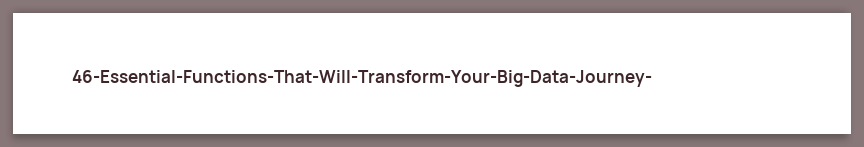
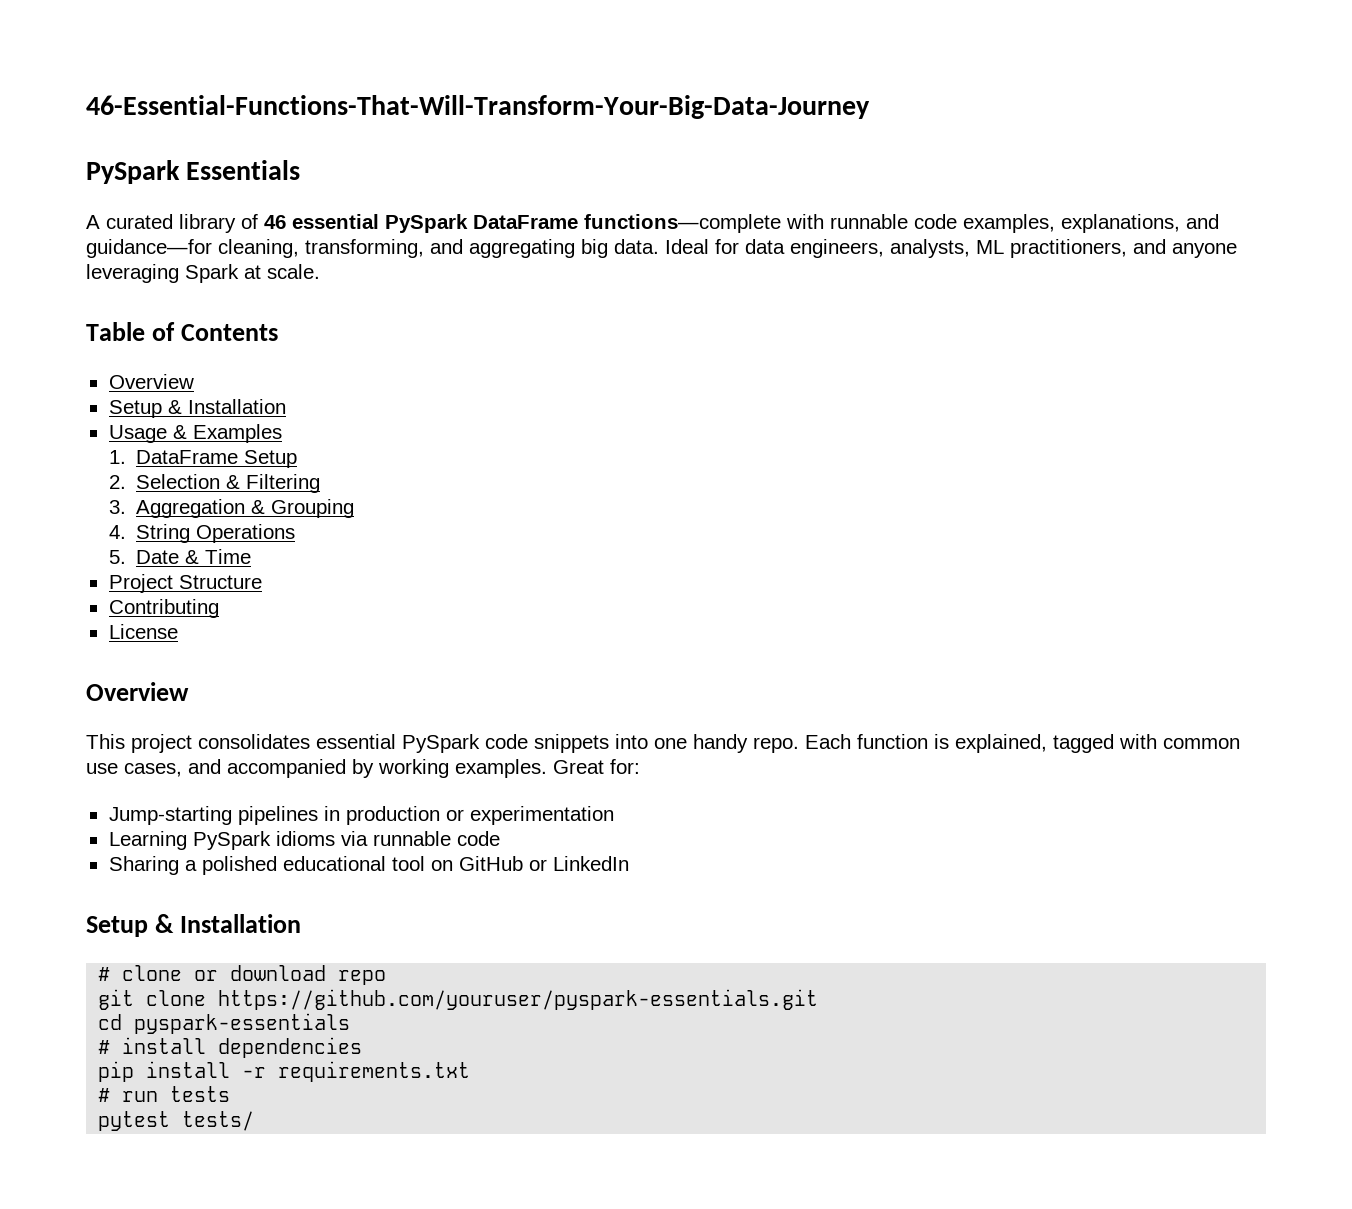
[72,70,652,87] 46-Essential-Functions-That-Will-Transform-Your-Big-Data-Journey- -> [86,95,870,119] [86,160,301,184] [86,214,1219,233] [86,239,1237,258] [86,264,320,283] [86,322,278,341] [108,374,194,389] [108,399,286,418] [108,424,282,443] [108,450,298,468] [108,474,321,493] [108,499,355,518] [108,524,296,543] [108,549,252,564] [108,574,262,593] [108,599,219,618] [108,624,178,639] [86,682,189,701] [86,734,1240,753] [86,759,640,778] [108,806,614,825] [108,831,500,850] [108,856,629,875] [86,914,301,937] [98,965,387,985] [98,989,819,1010] [98,1013,351,1034] [98,1037,363,1058] [98,1061,471,1082] [98,1086,231,1102] [98,1111,255,1131] 46-Essential-Functions-That-Will-Transform-Your-Big-Data-Journey // PySpark Essentials // A curated library of 46 essential PySpark DataFrame functions—complete with runnable code examples, explanations, and guidance—for cleaning, transforming, and aggregating big data. Ideal for data engineers, analysts, ML practitioners, and anyone leveraging Spark at scale. // Table of Contents // Overview // Setup & Installation // Usage & Examples // 1. DataFrame Setup // 2. Selection & Filtering // 3. Aggregation & Grouping // 4. String Operations // 5. Date & Time // Project Structure // Contributing // License // Overview // This project consolidates essential PySpark code snippets into one handy repo. Each function is explained, tagged with common use cases, and accompanied by working examples. Great for: // Jump-starting pipelines in production or experimentation // Learning PySpark idioms via runnable code // Sharing a polished educational tool on GitHub or LinkedIn // Setup & Installation // # clone or download repo // git clone https://github.com/youruser/pyspark-essentials.git // cd pyspark-essentials // # install dependencies // pip install -r requirements.txt // # run tests // pytest tests/

